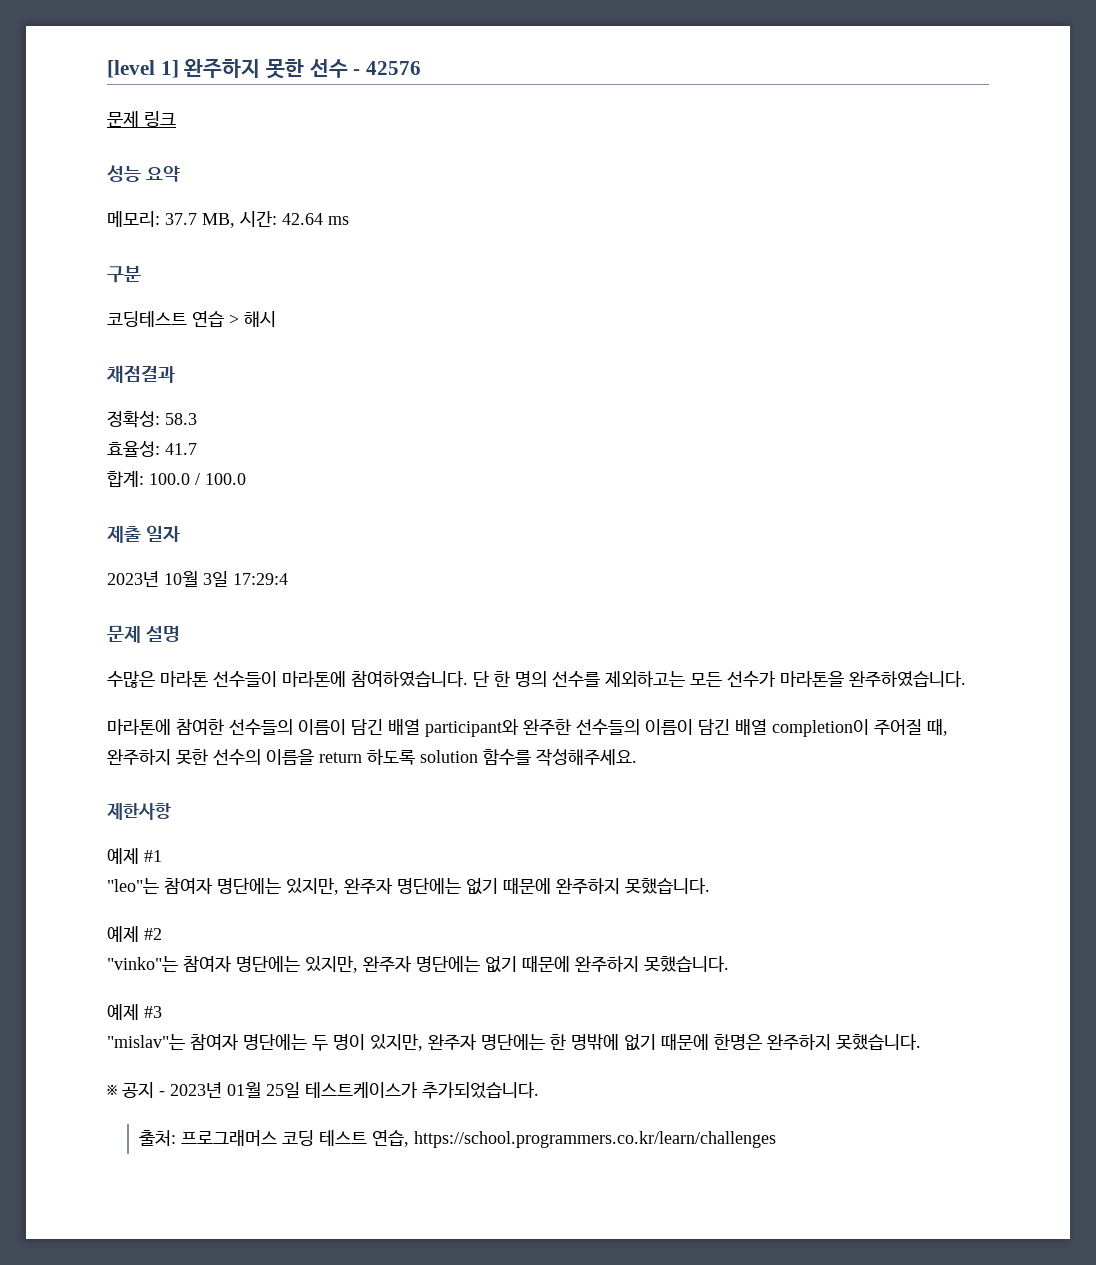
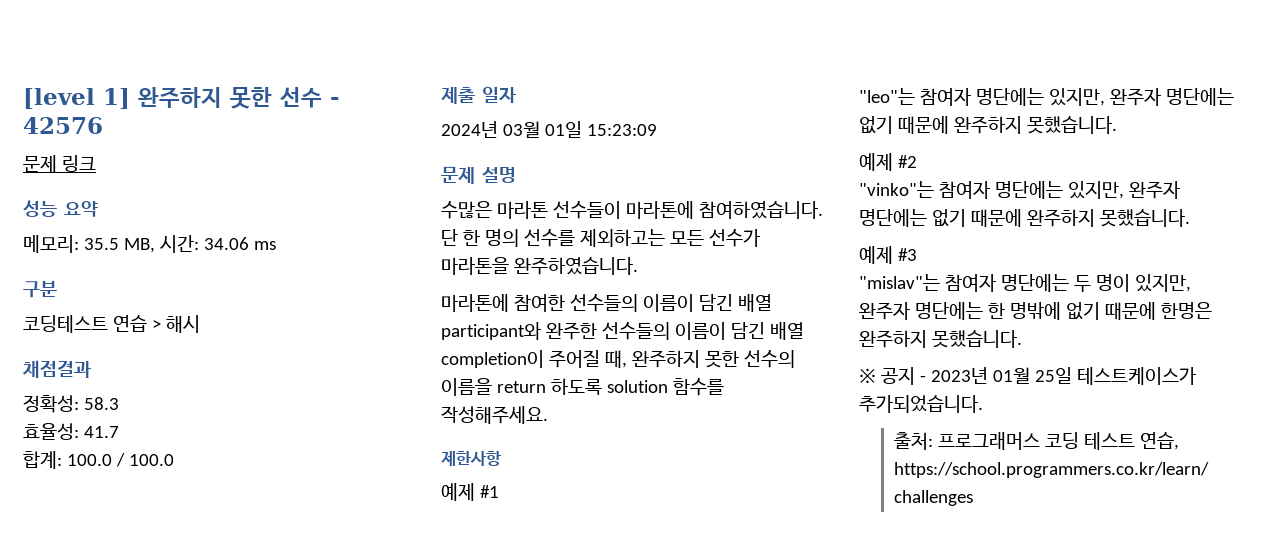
[165,213,197,225] 37.7 -> [83,238,119,250] 35.5
[282,213,323,225] 42.64 -> [203,237,249,250] 34.06
[107,571,288,587] 2023년 10월 3일 17:29:4 -> [441,121,657,138] 2024년 03월 01일 15:23:09

